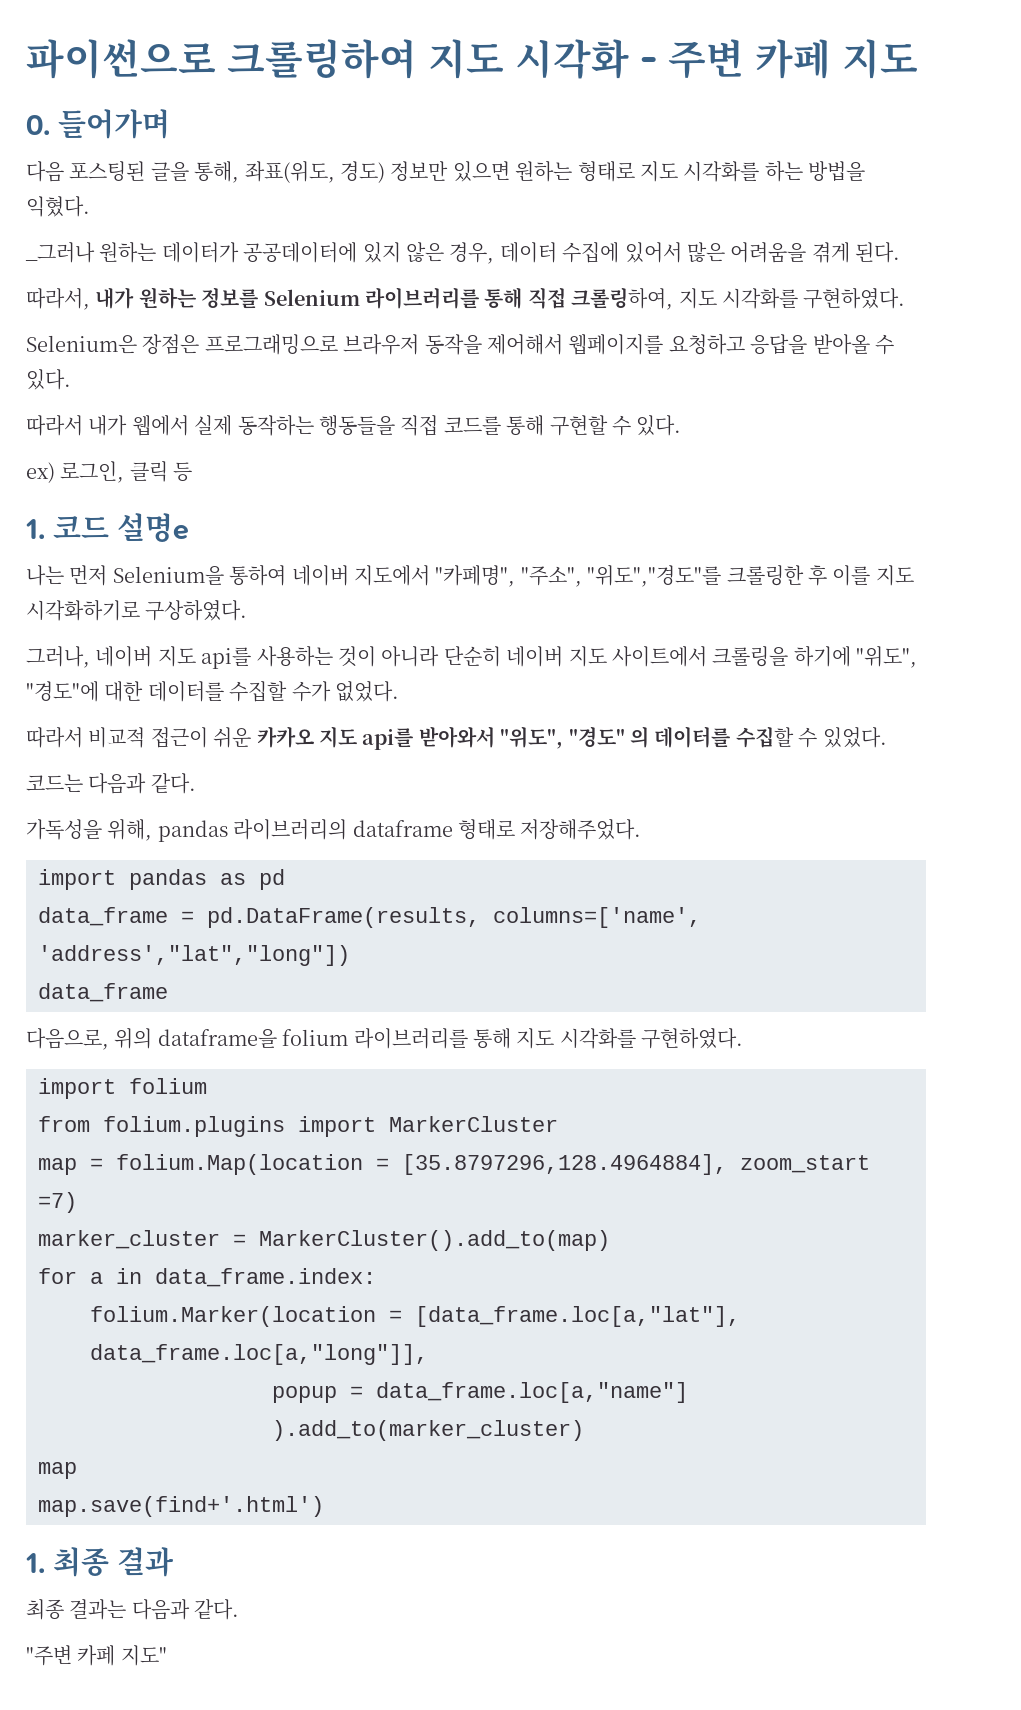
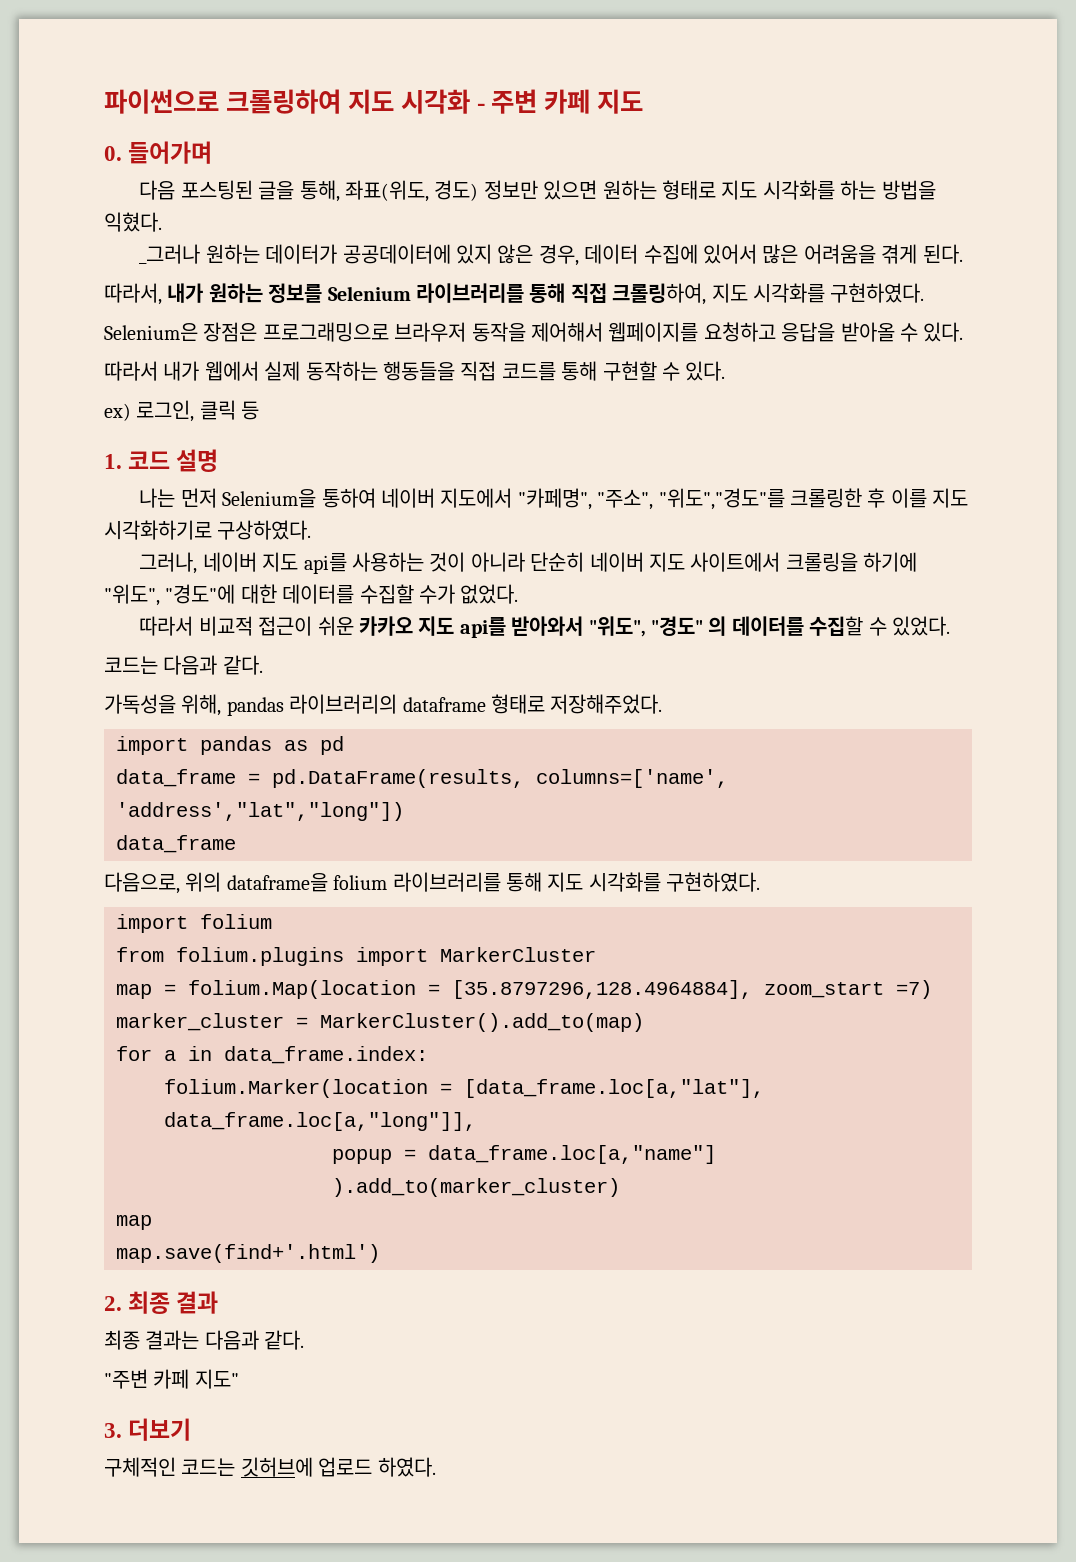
[117,513,189,542] 설명e -> [176,449,219,472] 설명
[25,1553,45,1573] 1. -> [104,1296,122,1311] 2.
(167, 1655) none -> [104,1418,192,1441] [104,1457,436,1477] // 3. 더보기 // 구체적인 코드는 깃허브에 업로드 하였다.

